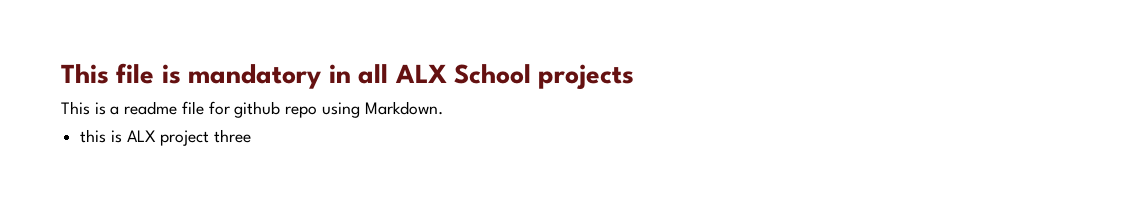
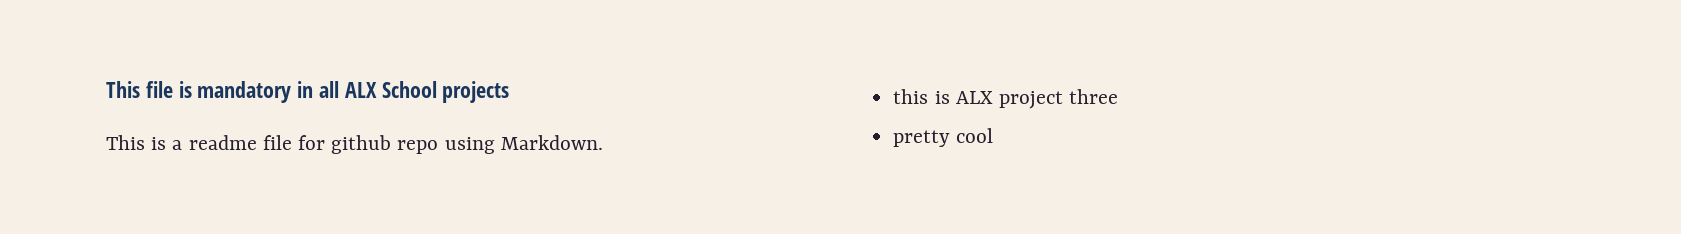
(252, 136) none -> [893,128,993,147] // pretty cool

